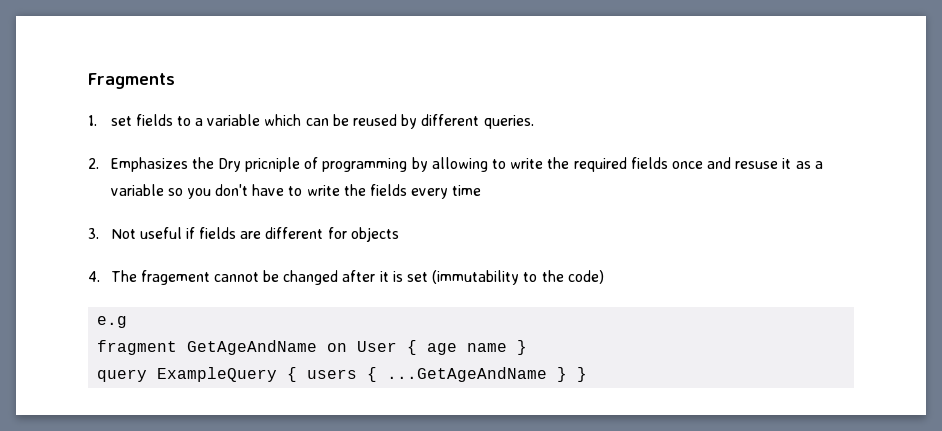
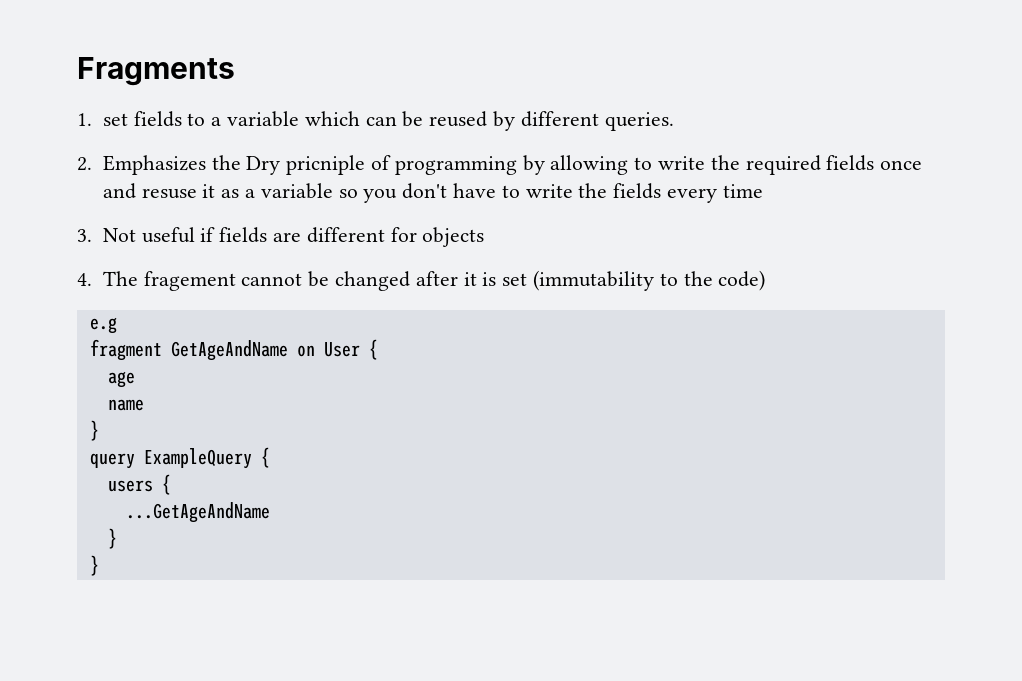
(418, 347) none -> (378, 349) //
(458, 349) none -> (135, 379) //
(508, 347) none -> (144, 405) //
(298, 374) none -> (270, 457) //
(378, 374) none -> (171, 484) //
[557,367,568,382] } -> [107,528,117,549] // } //

